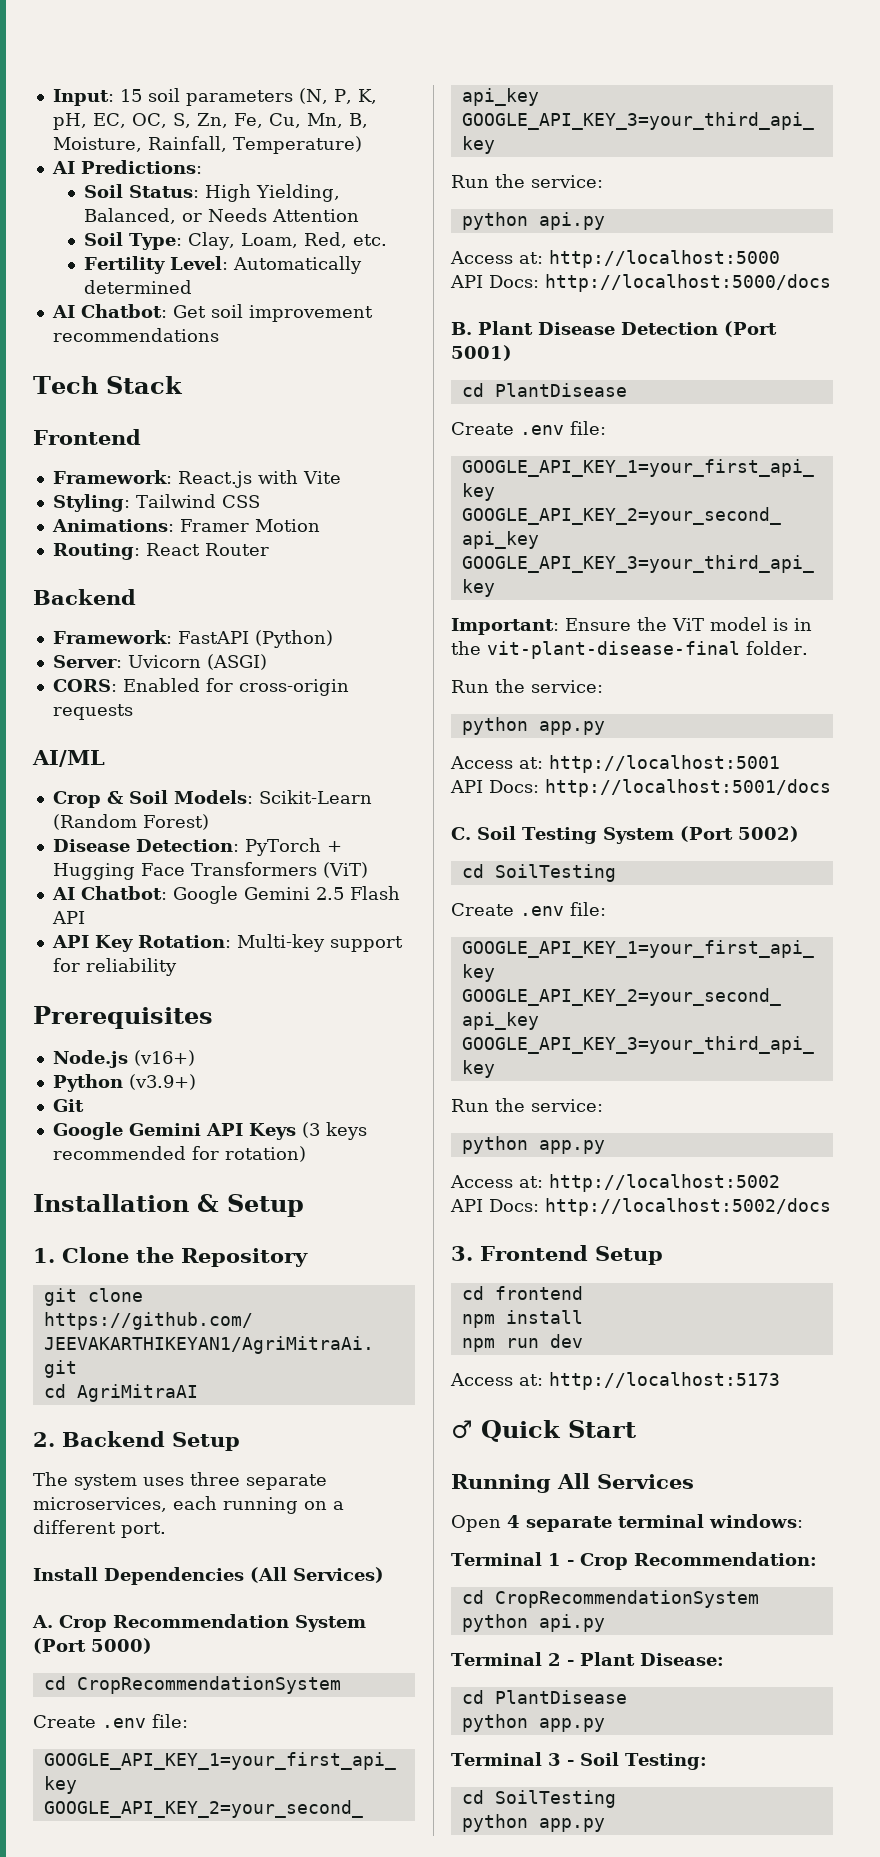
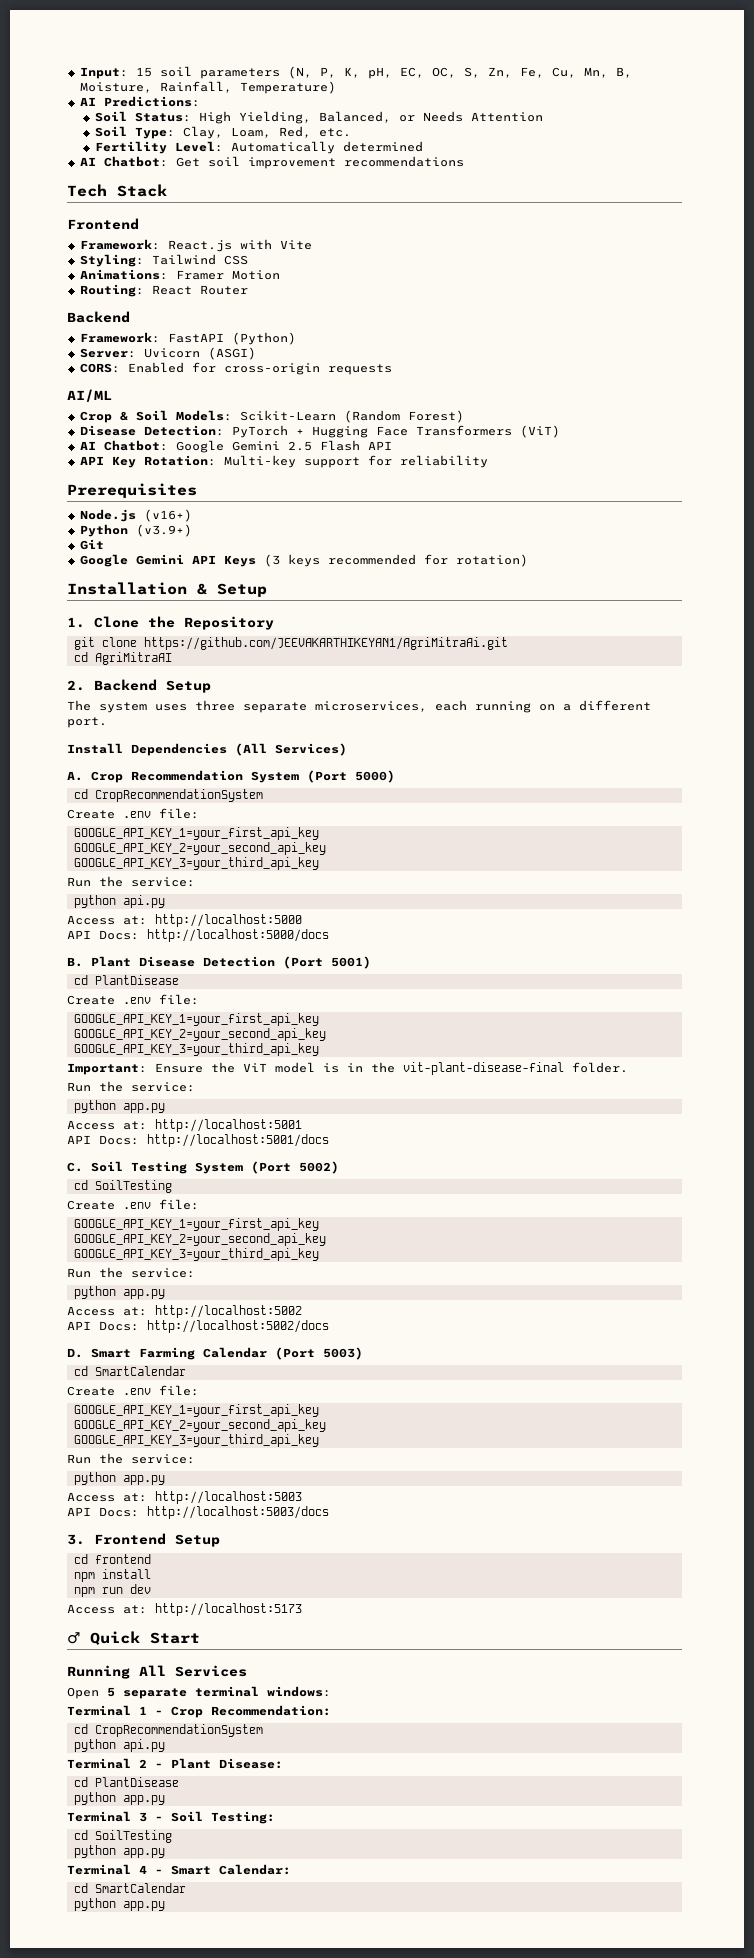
(831, 1207) none -> [67,1347,363,1360] [73,1366,186,1376] [67,1385,199,1396] [73,1404,319,1417] [73,1419,326,1432] [73,1434,319,1447] [67,1453,195,1464] [73,1472,165,1485] [67,1491,302,1504] [67,1506,329,1519] // D. Smart Farming Calendar (Port 5003) // cd SmartCalendar // Create .env file: // GOOGLE_API_KEY_1=your_first_api_key // GOOGLE_API_KEY_2=your_second_api_key // GOOGLE_API_KEY_3=your_third_api_key // Run the service: // python app.py // Access at: http://localhost:5003 // API Docs: http://localhost:5003/docs
[507,1515,520,1528] 4 -> [107,1687,115,1697] 5
(605, 1825) none -> [67,1864,291,1875] [73,1883,186,1893] [73,1898,165,1911] // Terminal 4 - Smart Calendar: // cd SmartCalendar // python app.py

